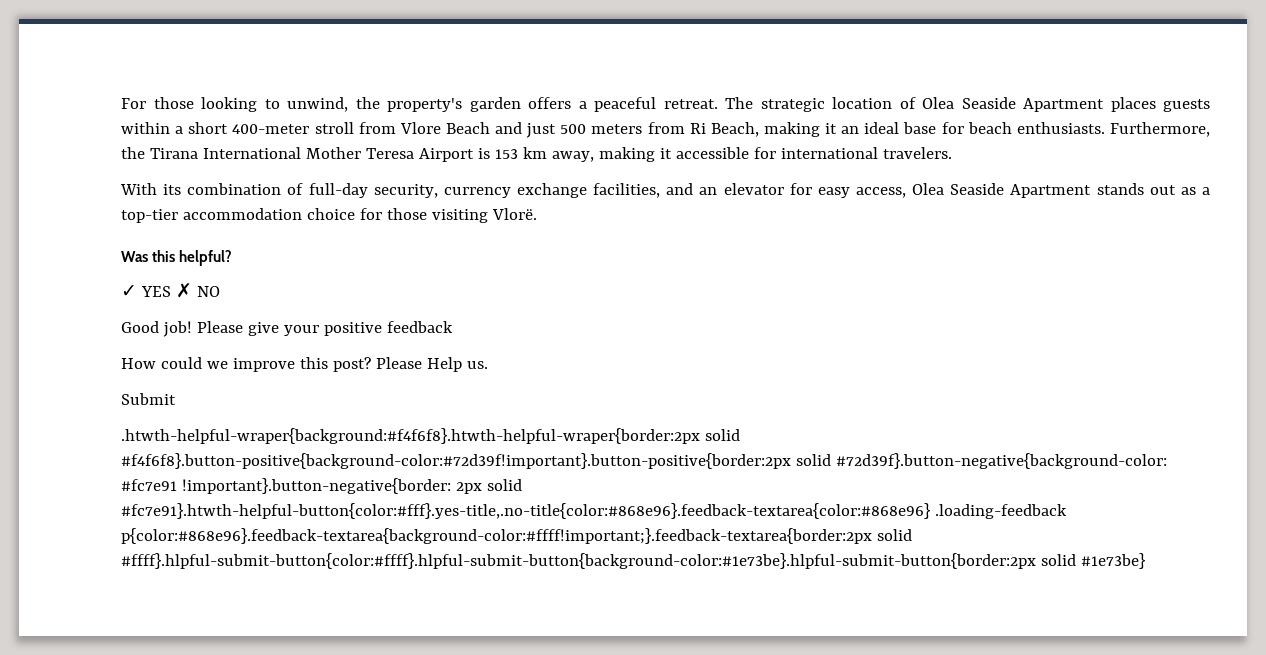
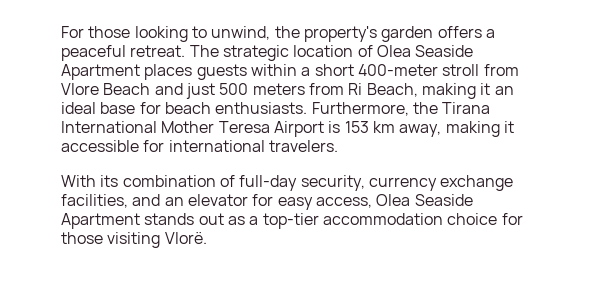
[121,250,233,266] [121,283,220,298] [121,321,453,337] [121,357,488,372] [121,393,176,405] [121,428,740,444] [121,453,1167,469] [121,478,522,494] [121,503,1067,519] [121,528,912,544] [121,553,1145,569] // Was this helpful? // ✓ YES ✗ NO // Good job! Please give your positive feedback // How could we improve this post? Please Help us. // Submit // .htwth-helpful-wraper{background:#f4f6f8}.htwth-helpful-wraper{border:2px solid #f4f6f8}.button-positive{background-color:#72d39f!important}.button-positive{border:2px solid #72d39f}.button-negative{background-color: #fc7e91 !important}.button-negative{border: 2px solid #fc7e91}.htwth-helpful-button{color:#fff}.yes-title,.no-title{color:#868e96}.feedback-textarea{color:#868e96} .loading-feedback p{color:#868e96}.feedback-textarea{background-color:#ffff!important;}.feedback-textarea{border:2px solid #ffff}.hlpful-submit-button{color:#ffff}.hlpful-submit-button{background-color:#1e73be}.hlpful-submit-button{border:2px solid #1e73be} -> (207, 238) none

